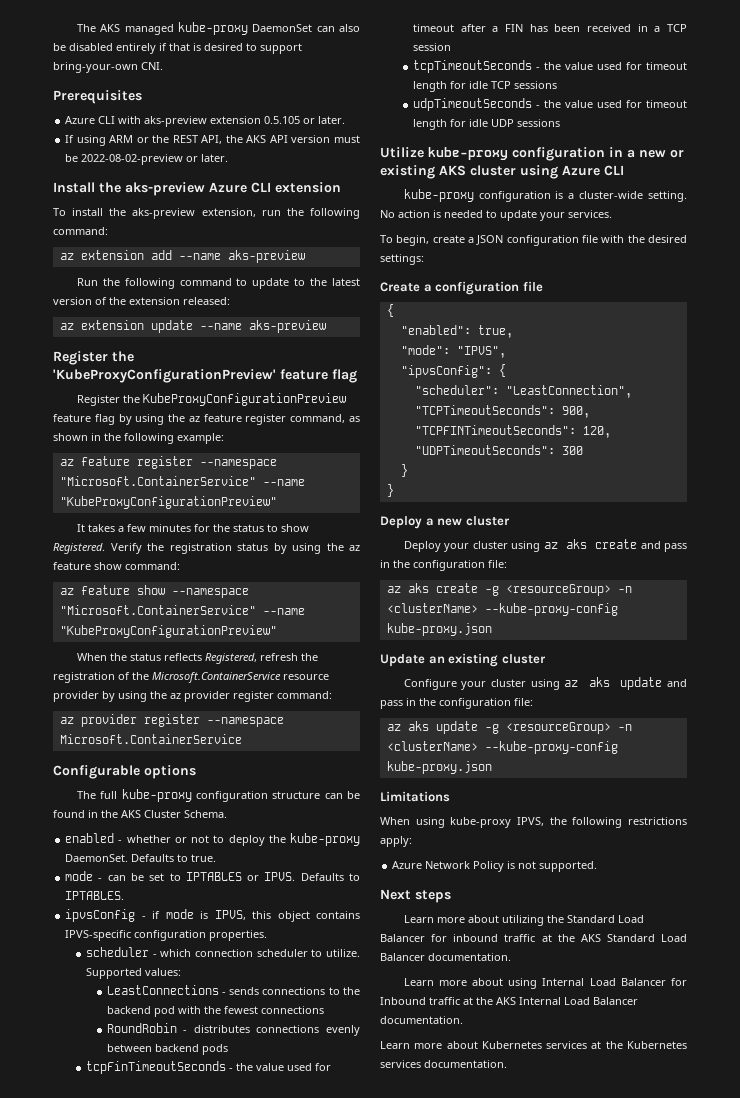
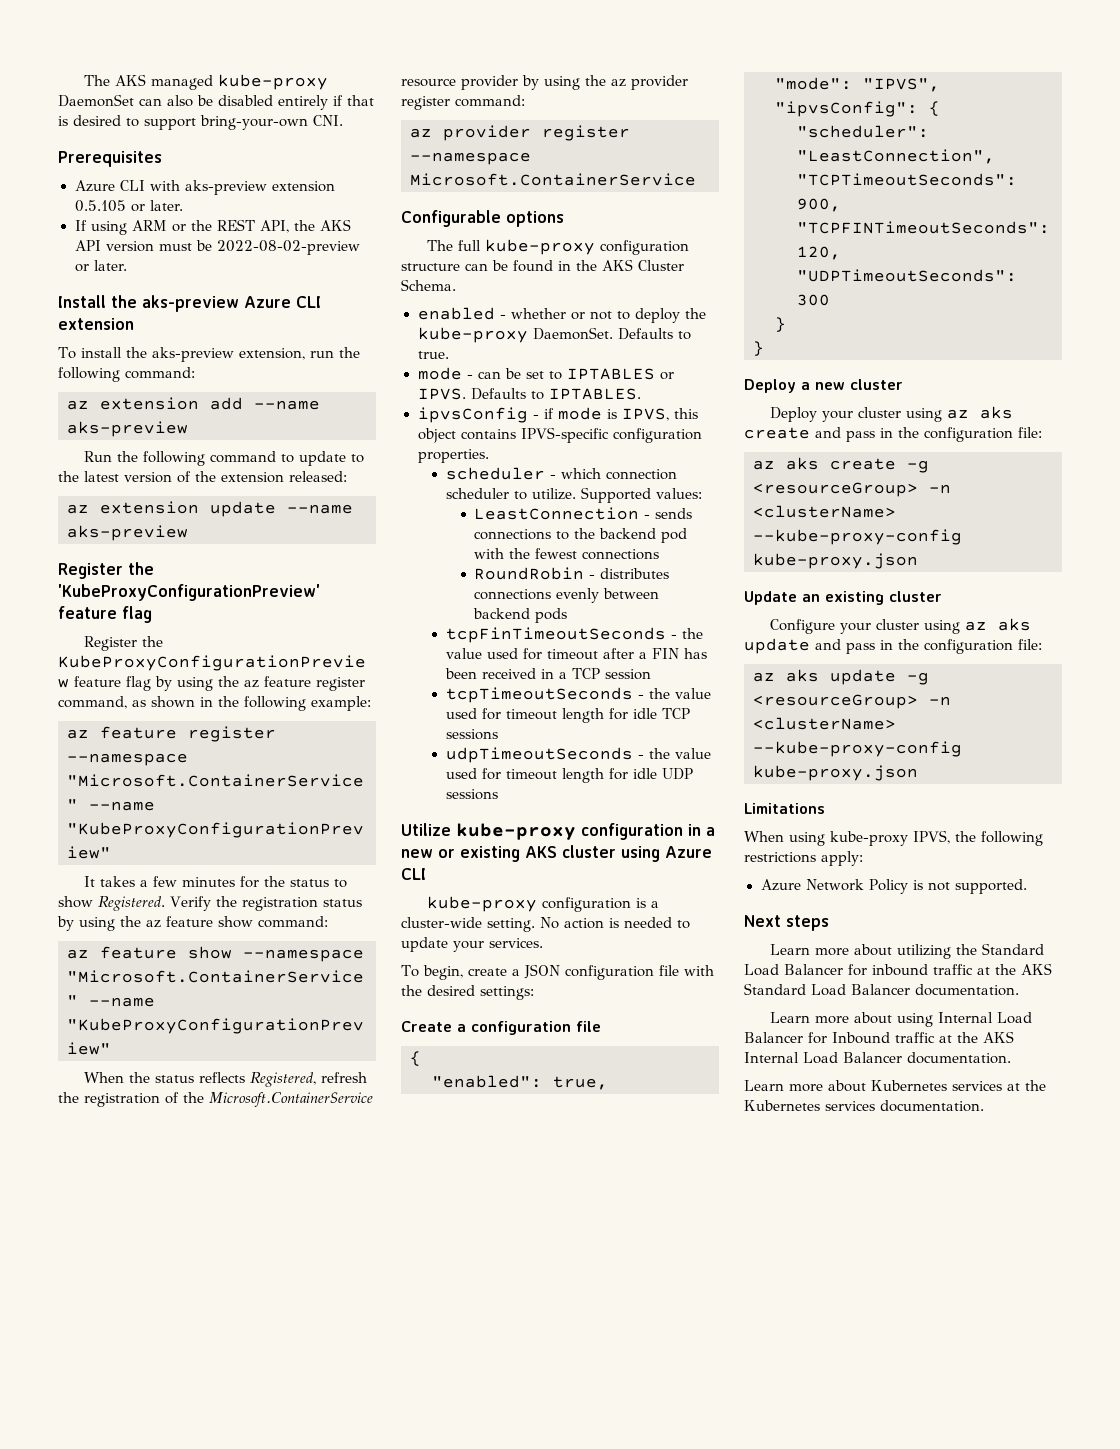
[106,985,219,995] LeastConnections -> [474,507,640,520] LeastConnection

